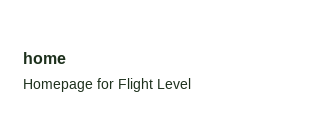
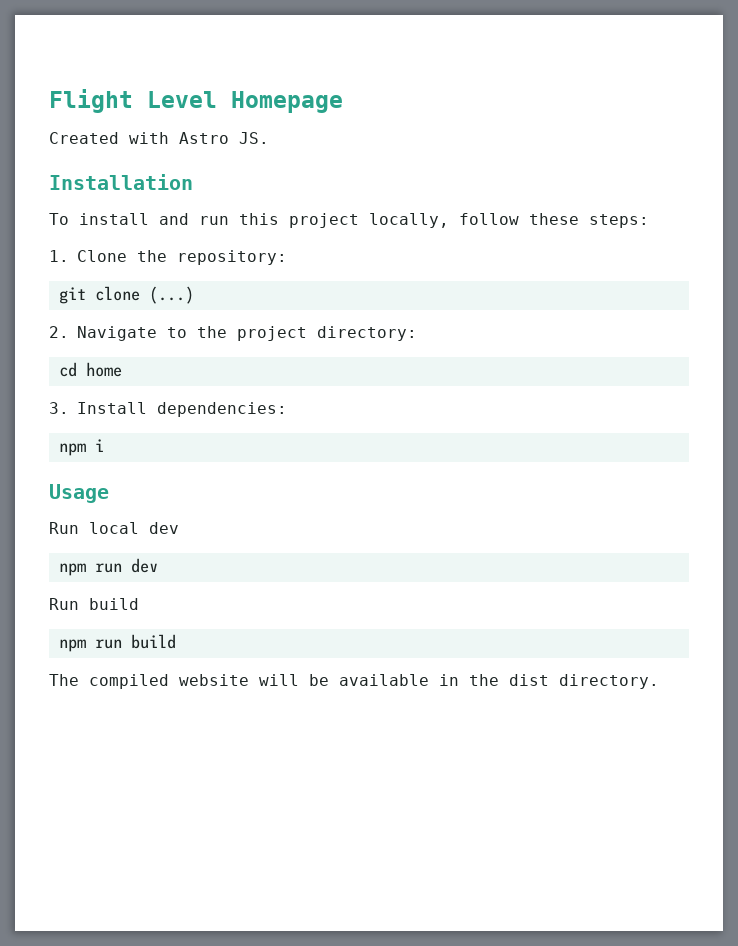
[23,52,66,64] [23,78,191,92] home // Homepage for Flight Level -> [49,89,343,113] [49,132,269,144] [49,174,193,190] [49,213,649,228] [49,250,287,265] [58,286,194,304] [49,326,417,341] [58,362,122,377] [49,402,287,417] [58,439,104,456] [49,484,109,503] [49,522,179,534] [58,558,158,576] [49,598,139,610] [58,634,176,652] [49,674,659,689] Flight Level Homepage // Created with Astro JS. // Installation // To install and run this project locally, follow these steps: // 1. Clone the repository: // git clone (...) // 2. Navigate to the project directory: // cd home // 3. Install dependencies: // npm i // Usage // Run local dev // npm run dev // Run build // npm run build // The compiled website will be available in the dist directory.

